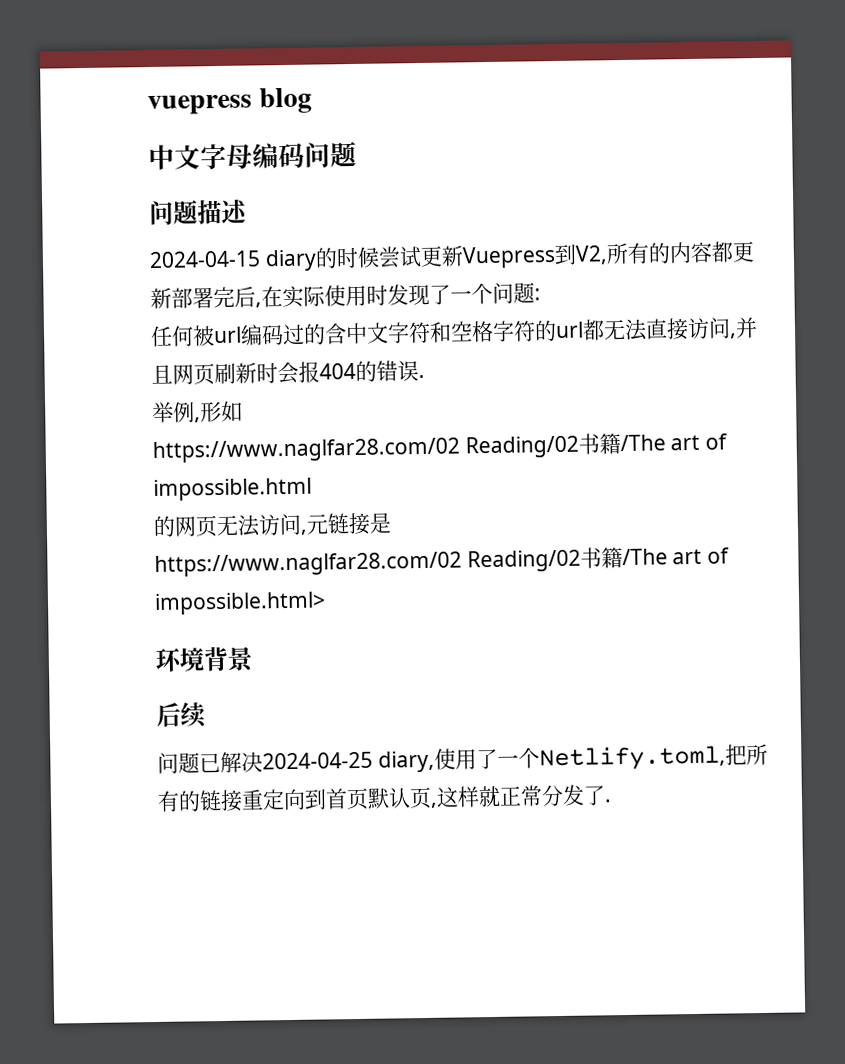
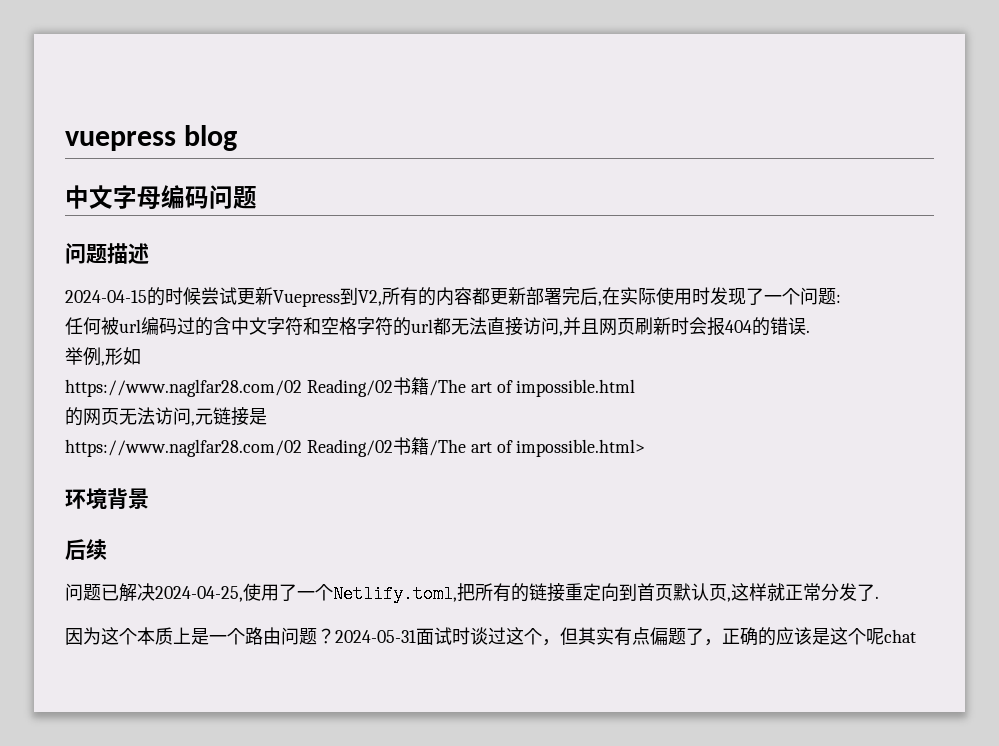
[264,249,317,272] diary -> (147, 296) none
[262,750,435,773] 2024-04-25 diary, -> [155,586,243,602] 2024-04-25,
(612, 801) none -> [65,627,916,646] // 因为这个本质上是一个路由问题？2024-05-31面试时谈过这个，但其实有点偏题了，正确的应该是这个呢chat

